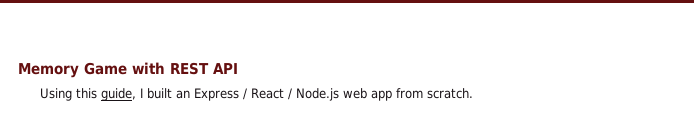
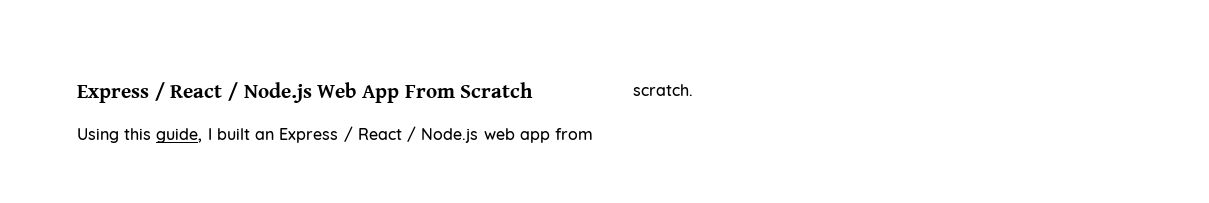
[18,62,238,78] Memory Game with REST API -> [77,82,534,103] Express / React / Node.js Web App From Scratch

